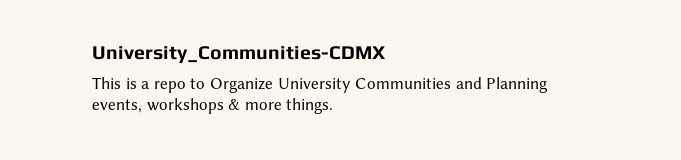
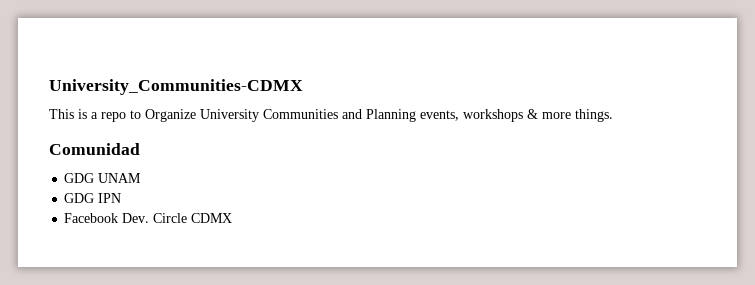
(334, 106) none -> [49,143,140,155] [64,173,142,183] [64,193,122,203] [64,213,233,223] // Comunidad // GDG UNAM // GDG IPN // Facebook Dev. Circle CDMX

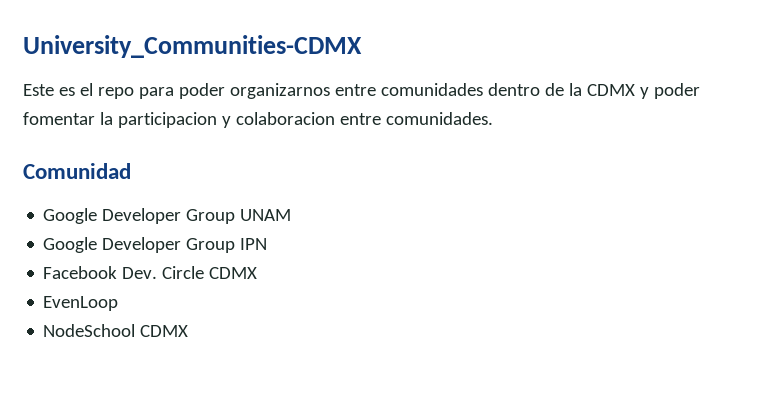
[49,109,613,122] [49,143,140,155] [64,173,142,183] [64,193,95,203] This is a repo to Organize University Communities and Planning events, workshops & more things. // Comunidad // GDG UNAM // GDG -> [23,83,700,99] [23,112,493,128] [23,163,131,179] [43,208,292,224] [43,237,236,253] Este es el repo para poder organizarnos entre comunidades dentro de la CDMX y poder fomentar la participacion y colaboracion entre comunidades. // Comunidad // Google Developer Group UNAM // Google Developer Group
(233, 218) none -> [43,296,119,311] [43,324,189,337] // EvenLoop // NodeSchool CDMX

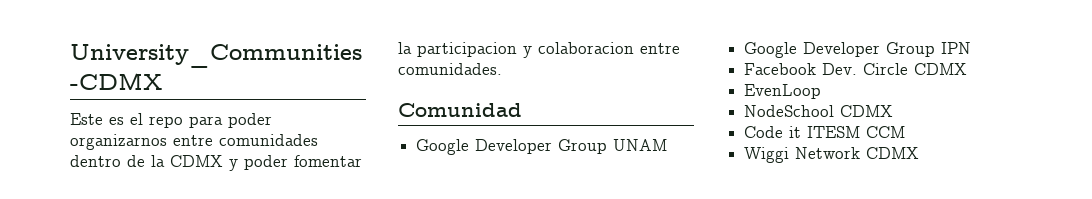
(189, 331) none -> [744,126,906,138] [744,147,920,163] // Code it ITESM CCM // Wiggi Network CDMX

